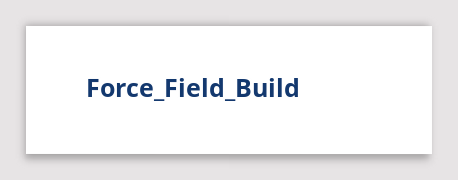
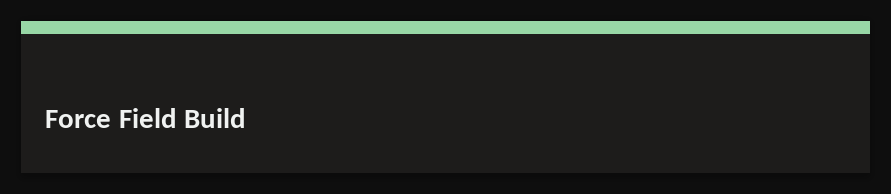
[85,77,301,102] Force_Field_Build -> [45,108,247,128] Force Field Build

